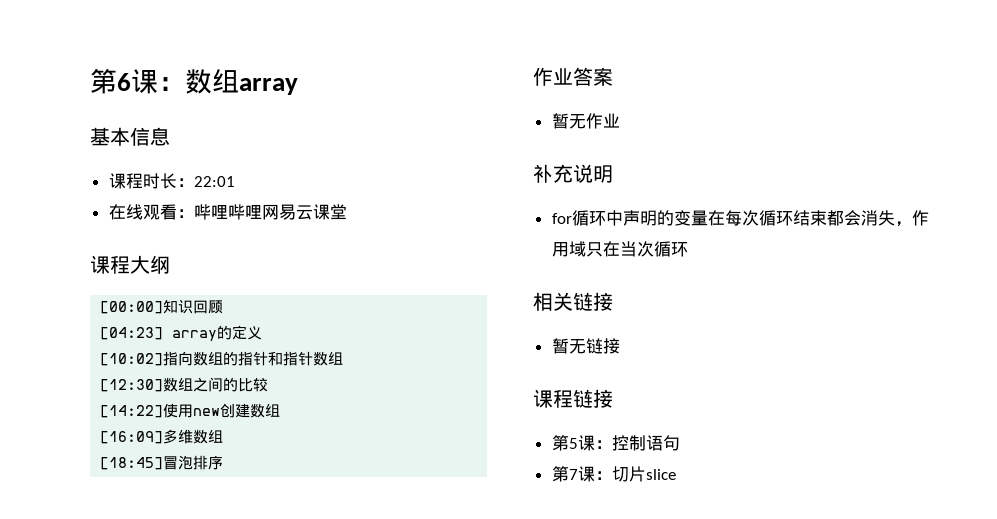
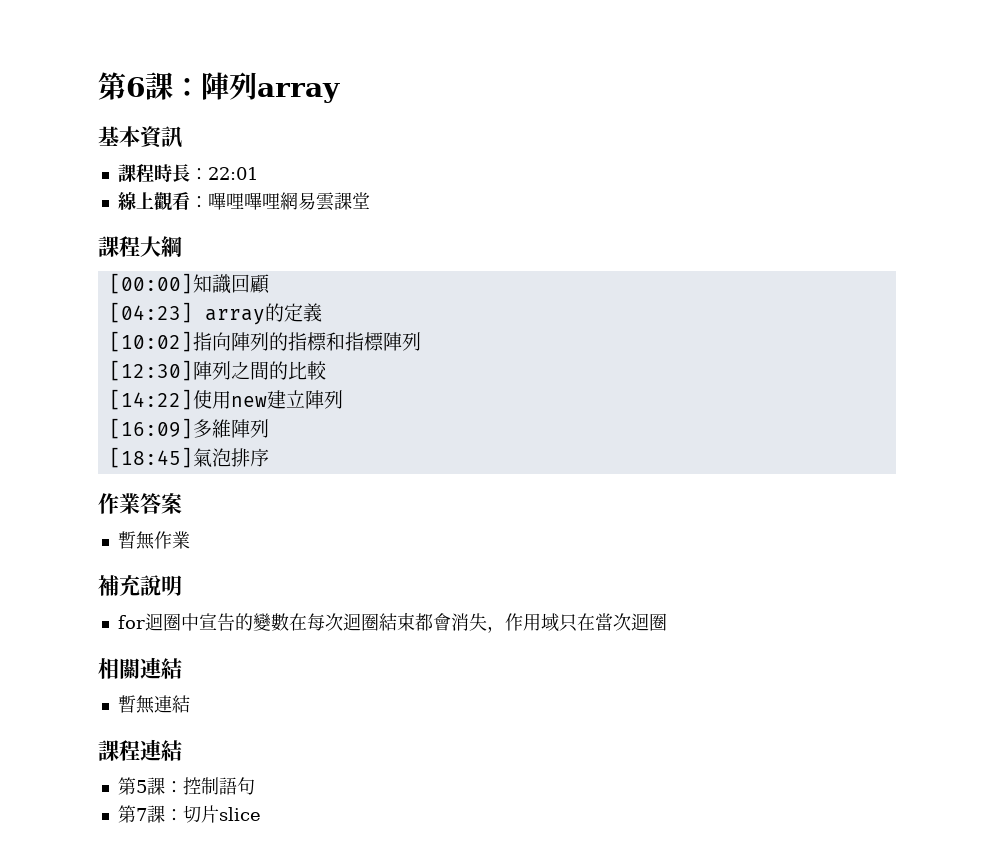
[131,69,239,94] 课：数组 -> [145,72,257,100] 課：陣列
[130,127,170,146] [108,173,177,189] 信息 // 课程时长 -> [140,126,182,149] [117,164,190,183] 資訊 // 課程時長
[108,204,330,220] 在线观看：哔哩哔哩网易云课 -> [117,192,352,211] 線上觀看：嗶哩嗶哩網易雲課
[90,255,170,274] 课程大纲 -> [98,236,182,257] 課程大綱
[178,299,224,314] 识回顾 -> [211,274,270,294] 識回顧
[247,326,263,340] 义 -> [302,303,322,322] 義
[193,351,344,366] [100,377,269,392] 数组的指针和指针数组 // [12:30]数组之间的比较 -> [230,332,421,351] [108,360,327,381] 陣列的指標和指標陣列 // [12:30]陣列之間的比較
[220,403,281,418] 创建数组 -> [266,390,343,409] 建立陣列
[178,429,224,444] 维数组 -> [211,419,269,438] 維陣列
[163,456,179,470] 冒 -> [192,448,212,467] 氣
[553,68,573,85] 业 -> [119,493,140,514] 業
[551,113,620,129] [533,164,613,183] [551,210,861,226] 暂无作业 // 补充说明 // for循环中声明的变量在每次循环结束都会 -> [117,531,190,550] [98,575,182,596] [117,613,451,631] 暫無作業 // 補充說明 // for迴圈中宣告的變數在每次迴圈結束都會
[619,241,688,257] 当次循环 -> [594,613,667,631] 當次迴圈
[553,292,613,311] [551,338,620,354] [533,389,613,408] 关链接 // 暂无链接 // 课程链接 -> [119,657,182,679] [117,695,190,714] [98,739,182,761] 關連結 // 暫無連結 // 課程連結
[577,435,663,451] 课：控制语 -> [146,777,237,795] 課：控制語
[577,466,595,482] 课 -> [146,805,165,823] 課

